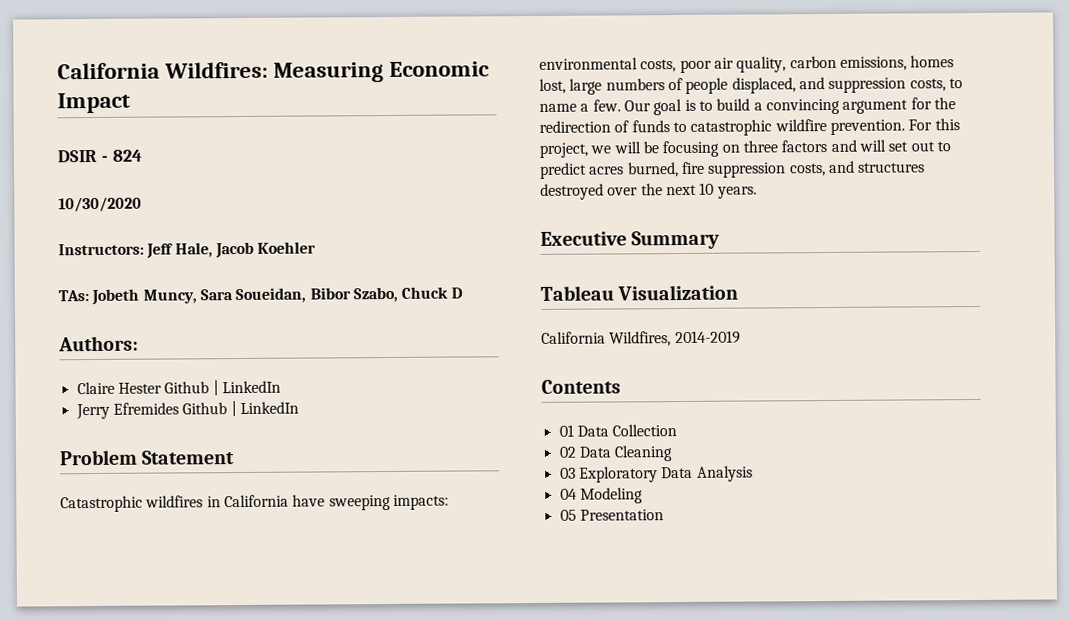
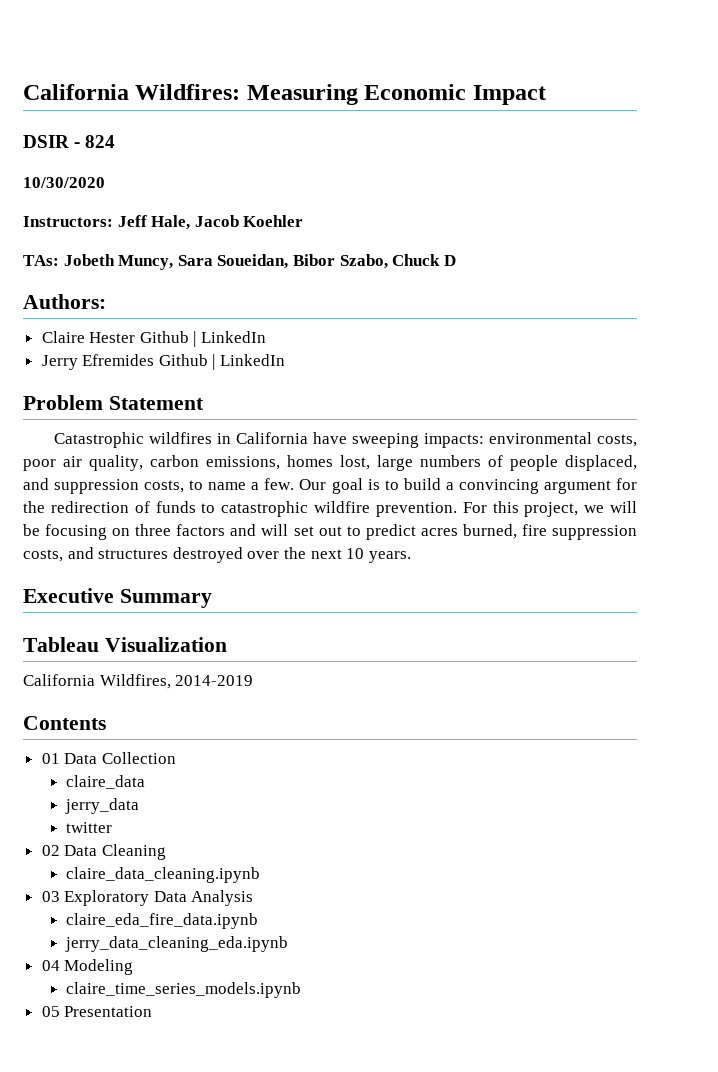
(678, 430) none -> [65,775,145,789] [64,798,139,814] [65,822,112,833] // claire_data // jerry_data // twitter
(674, 453) none -> [65,867,260,883] // claire_data_cleaning.ipynb
(753, 473) none -> [65,913,258,929] [64,936,288,952] // claire_eda_fire_data.ipynb // jerry_data_cleaning_eda.ipynb
(643, 495) none -> [65,982,301,998] // claire_time_series_models.ipynb

